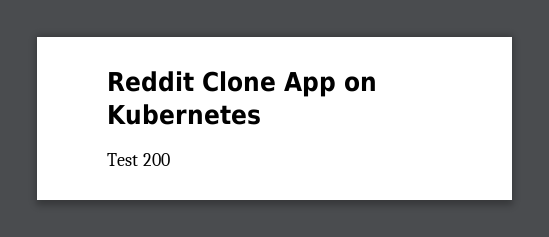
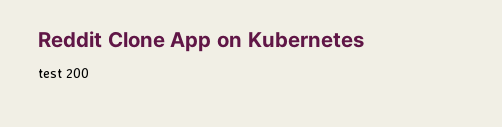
[107,153,138,166] Test -> [38,69,62,78] test

